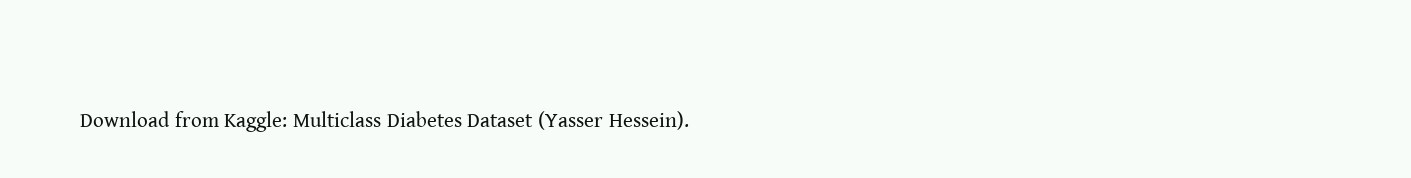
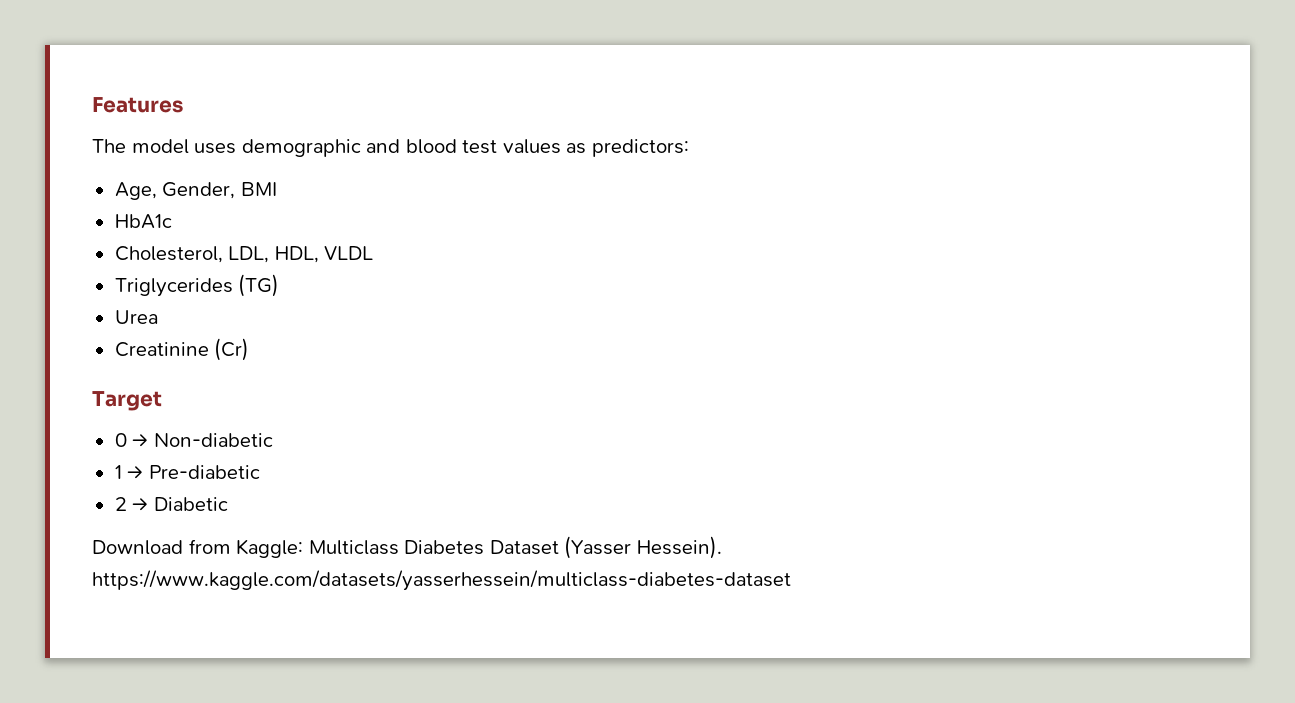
(80, 119) none -> [92,97,183,113] [92,139,689,157] [114,182,277,200] [114,214,172,229] [114,246,374,263] [114,274,280,297] [114,310,158,324] [114,338,250,361] [92,391,162,411] [114,433,273,447] [114,465,260,479] [114,497,228,511] Features // The model uses demographic and blood test values as predictors: // Age, Gender, BMI // HbA1c // Cholesterol, LDL, HDL, VLDL // Triglycerides (TG) // Urea // Creatinine (Cr) // Target // 0 → Non-diabetic // 1 → Pre-diabetic // 2 → Diabetic //
(689, 120) none -> [92,570,791,591] https://www.kaggle.com/datasets/yasserhessein/multiclass-diabetes-dataset

